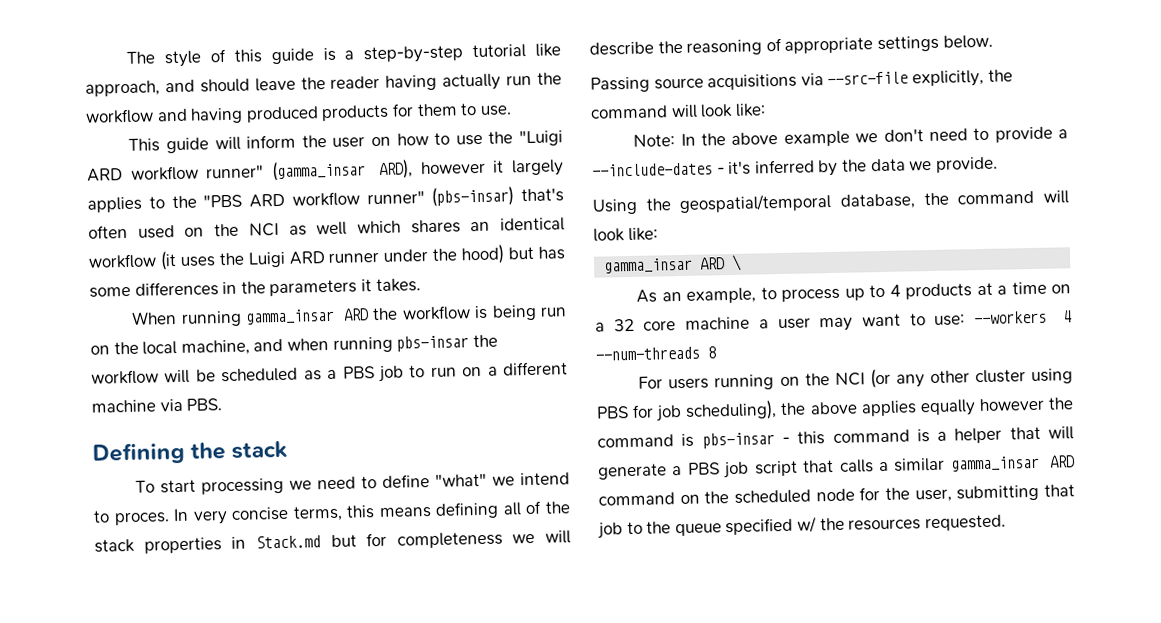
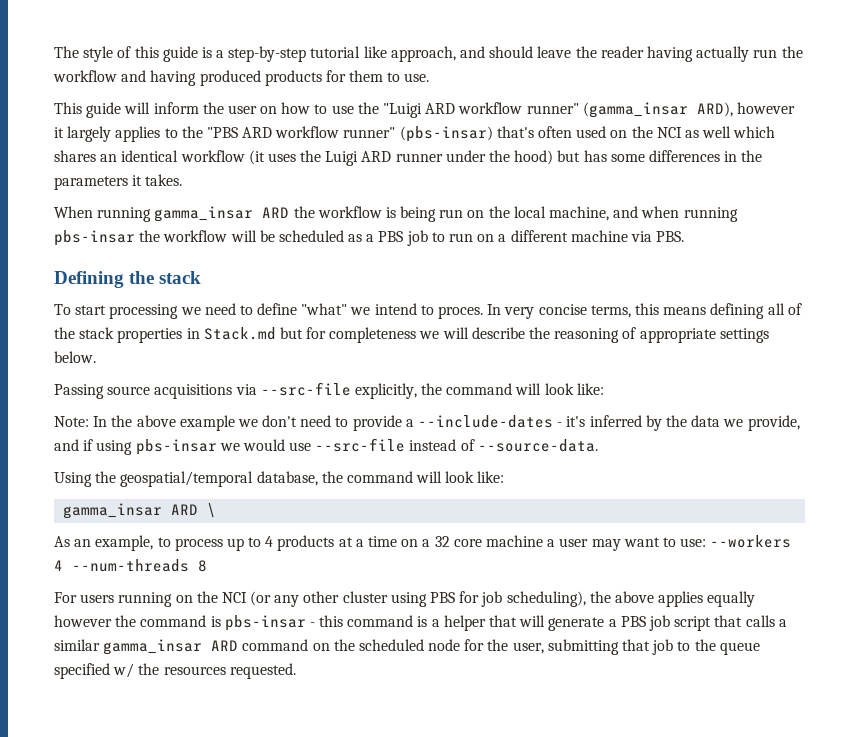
[935,156,998,173] provide. -> [747,415,800,431] [54,438,598,455] provide, and if using pbs-insar we would use --src-file instead of --source-data.

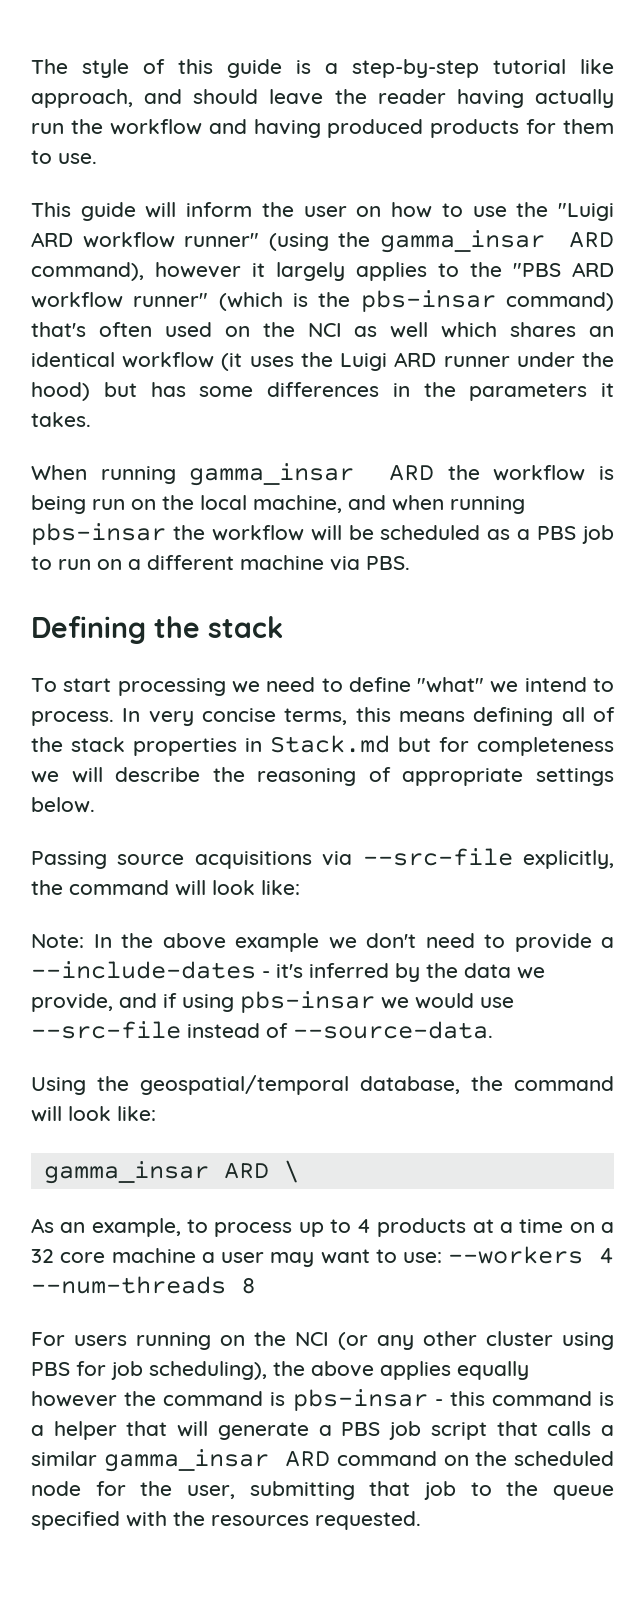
[582,102,733,118] (gamma_insar ARD), -> [268,230,614,253] [31,262,144,281] (using the gamma_insar ARD command),
[399,126,493,142] (pbs-insar) -> [218,290,614,312] (which is the pbs-insar command)
[438,306,484,319] proces. -> [31,711,114,726] process.
[113,663,135,678] w/ -> [126,1511,167,1527] with

